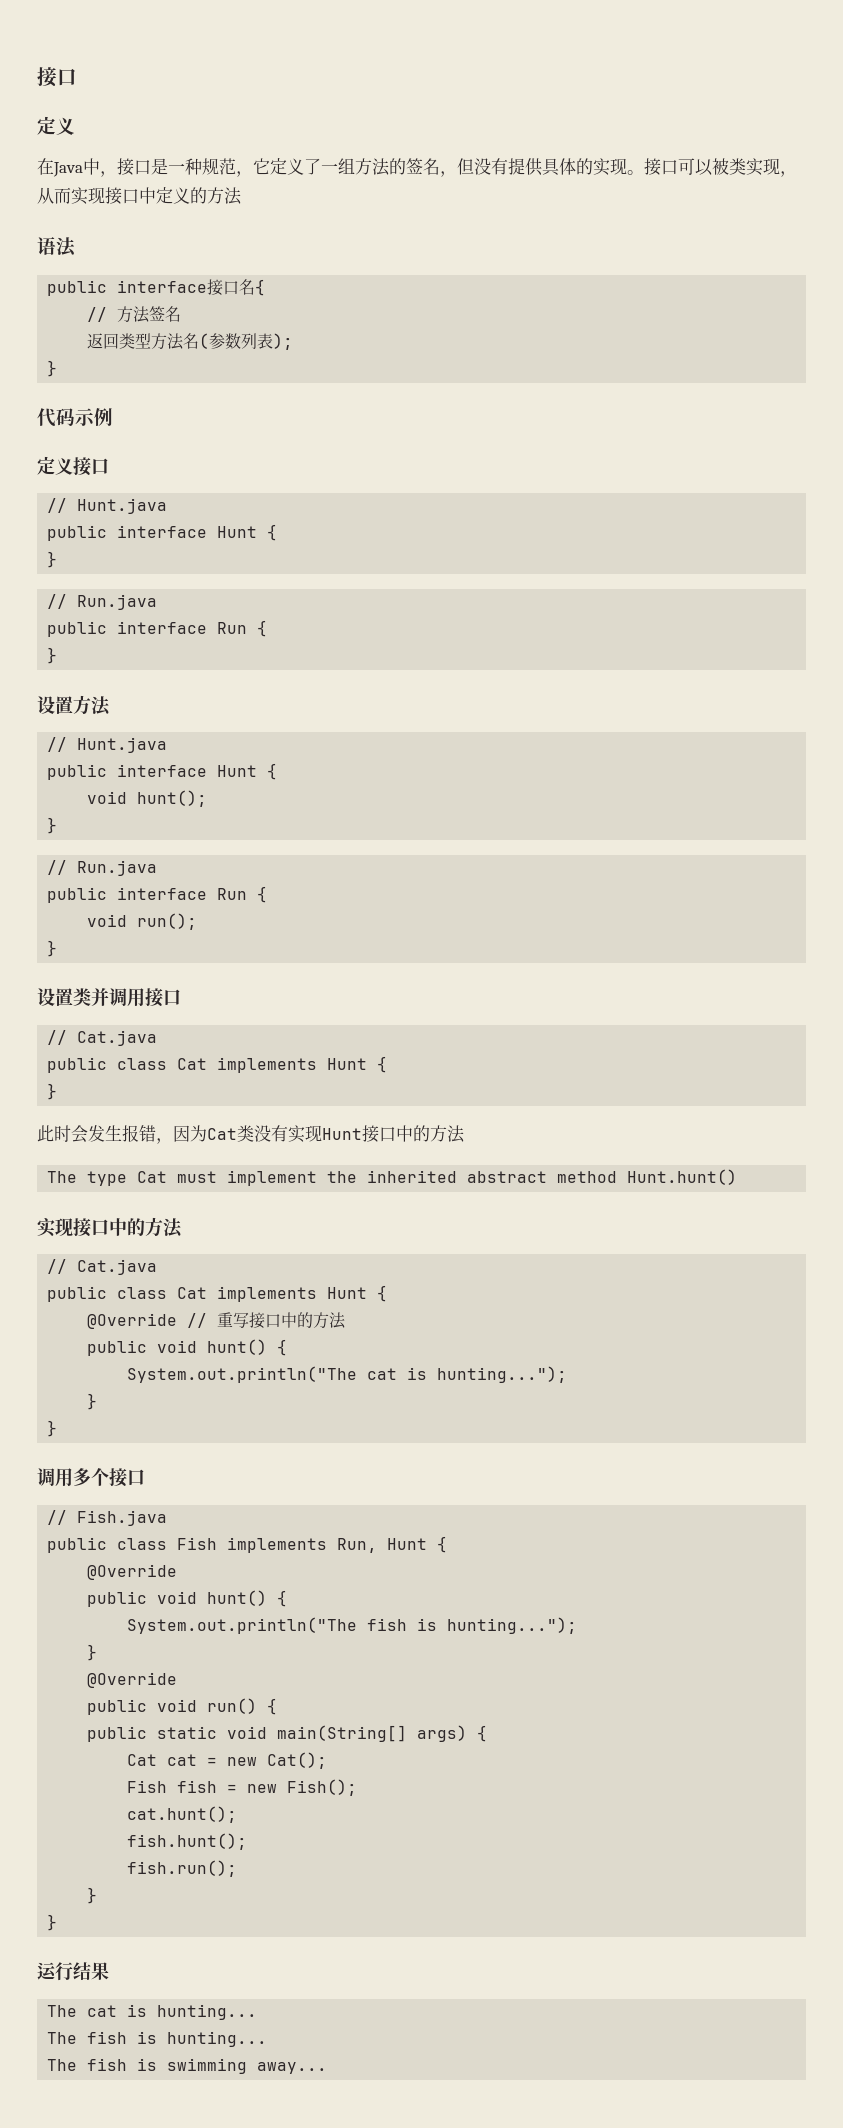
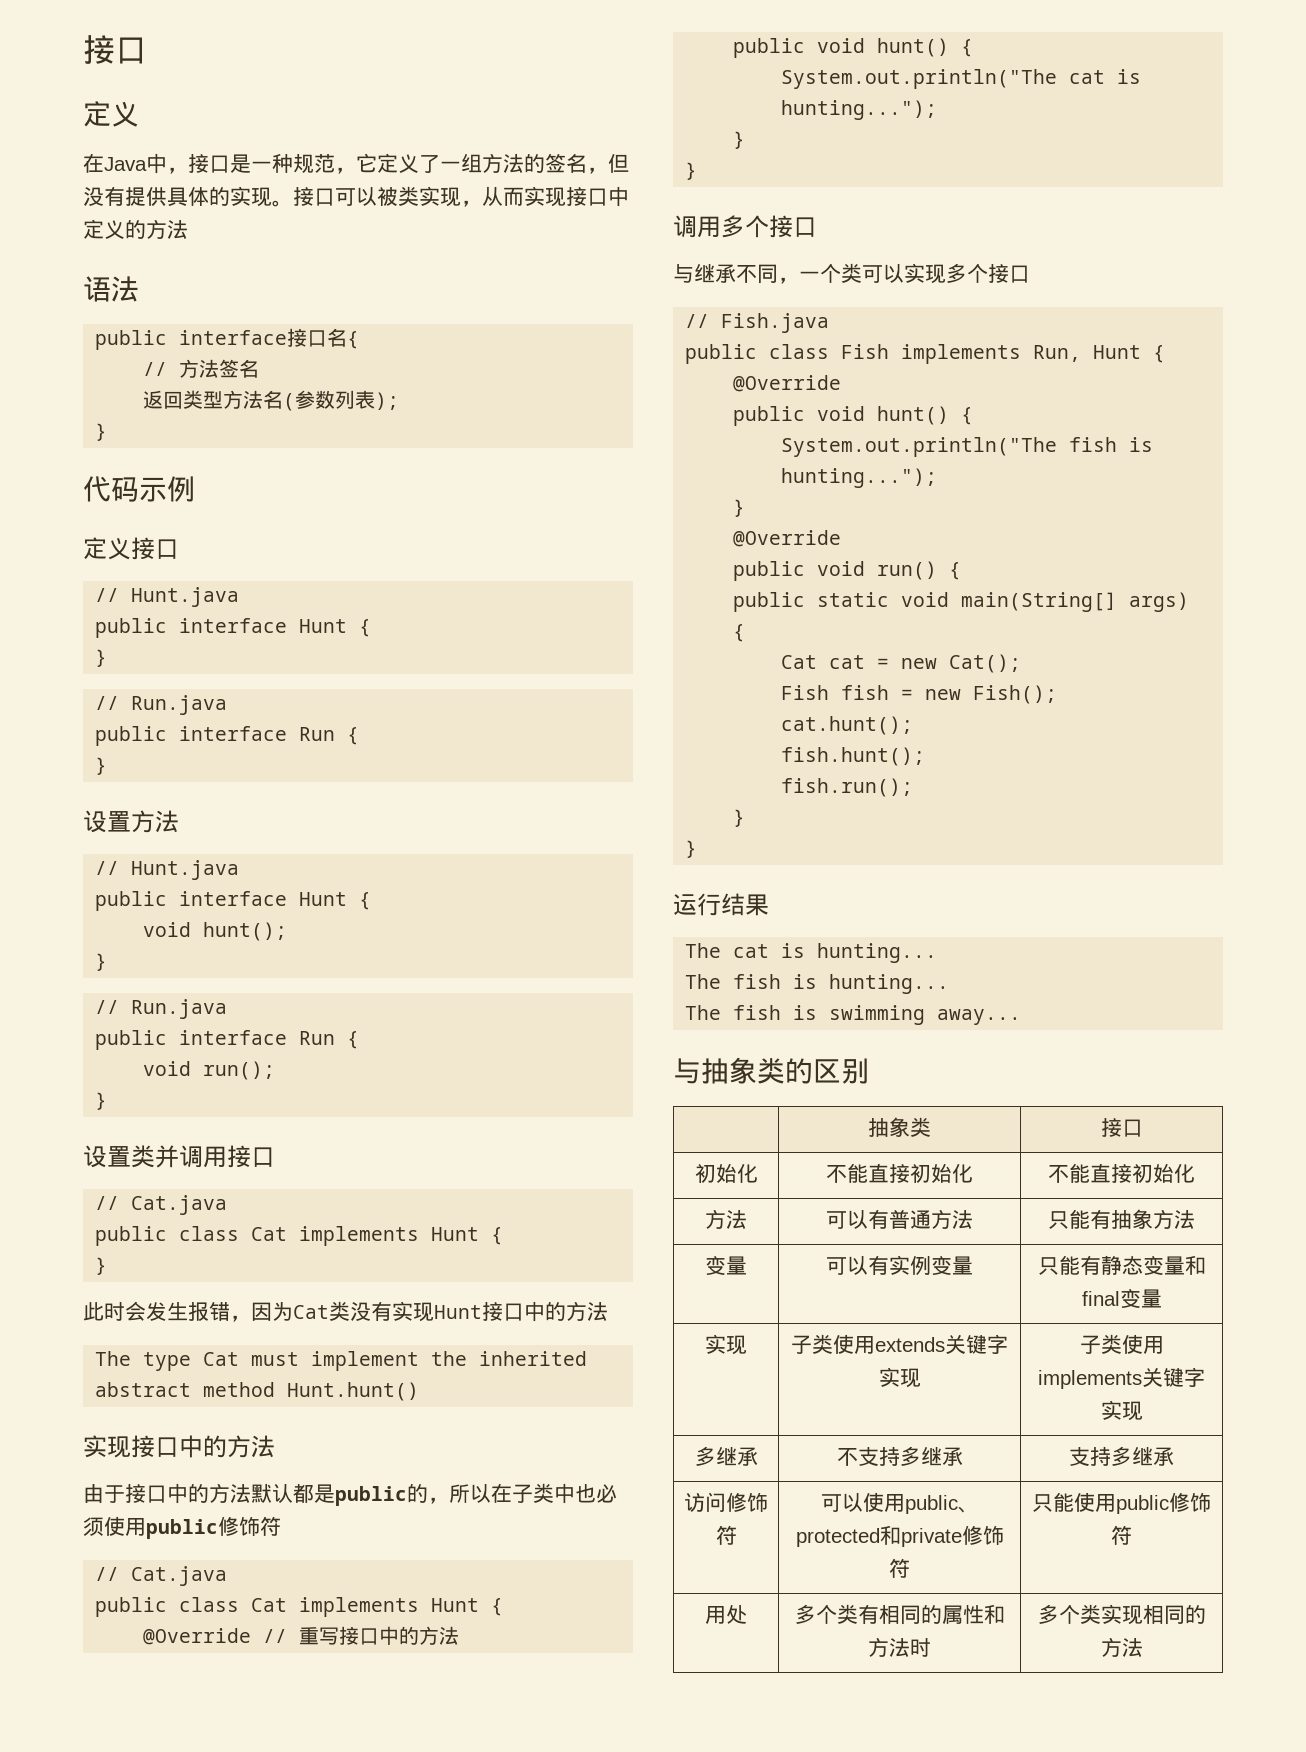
(183, 1228) none -> [83,1483,617,1506] [83,1516,281,1539] // 由于接口中的方法默认都是public的，所以在子类中也必须使用public修饰符
(145, 1477) none -> [673,263,1030,284] // 与继承不同，一个类可以实现多个接口
(328, 2068) none -> [673,1057,869,1084] [868,1117,931,1137] [1100,1118,1143,1137] [694,1163,758,1183] [826,1163,973,1183] [1048,1163,1195,1183] [705,1209,747,1229] [826,1209,973,1229] [1048,1209,1195,1229] [705,1256,747,1275] [826,1255,973,1276] [1037,1255,1206,1275] [1081,1289,1162,1308] [705,1334,747,1355] [791,1334,1008,1354] [878,1367,921,1388] [1079,1334,1164,1354] [1038,1367,1205,1389] [1100,1400,1143,1421] [694,1446,758,1466] [836,1446,963,1466] [1069,1446,1174,1466] [684,1492,768,1512] [715,1525,737,1545] [820,1492,979,1514] [795,1525,1004,1547] [889,1558,910,1578] [1032,1492,1211,1514] [1111,1525,1132,1545] [705,1604,747,1624] [794,1604,1005,1625] [868,1637,931,1657] [1037,1604,1206,1625] [1100,1637,1143,1657] // 与抽象类的区别 // | 抽象类 | 接口 // 初始化 | 不能直接初始化 | 不能直接初始化 // 方法 | 可以有普通方法 | 只能有抽象方法 // 变量 | 可以有实例变量 | 只能有静态变量和final变量 // 实现 | 子类使用extends关键字实现 | 子类使用implements关键字实现 // 多继承 | 不支持多继承 | 支持多继承 // 访问修饰符 | 可以使用public、protected和private修饰符 | 只能使用public修饰符 // 用处 | 多个类有相同的属性和方法时 | 多个类实现相同的方法

